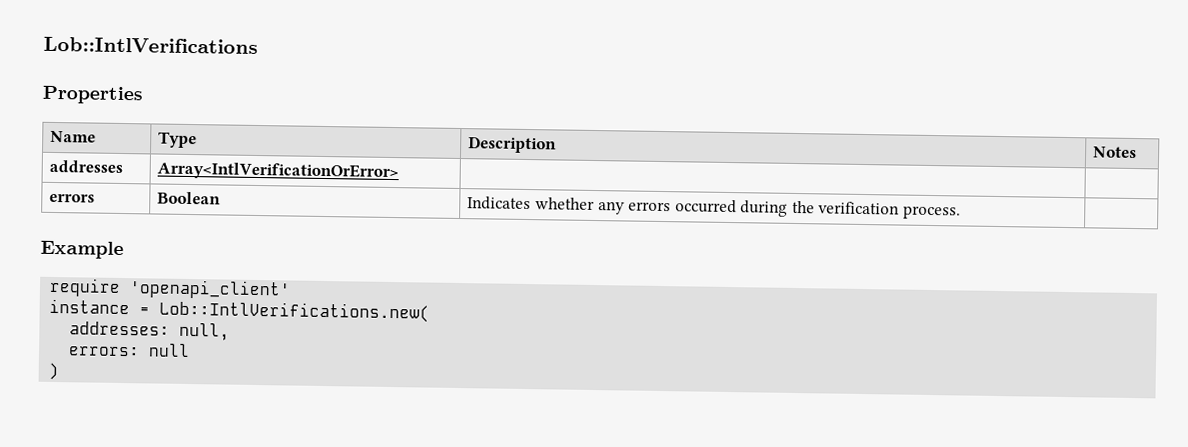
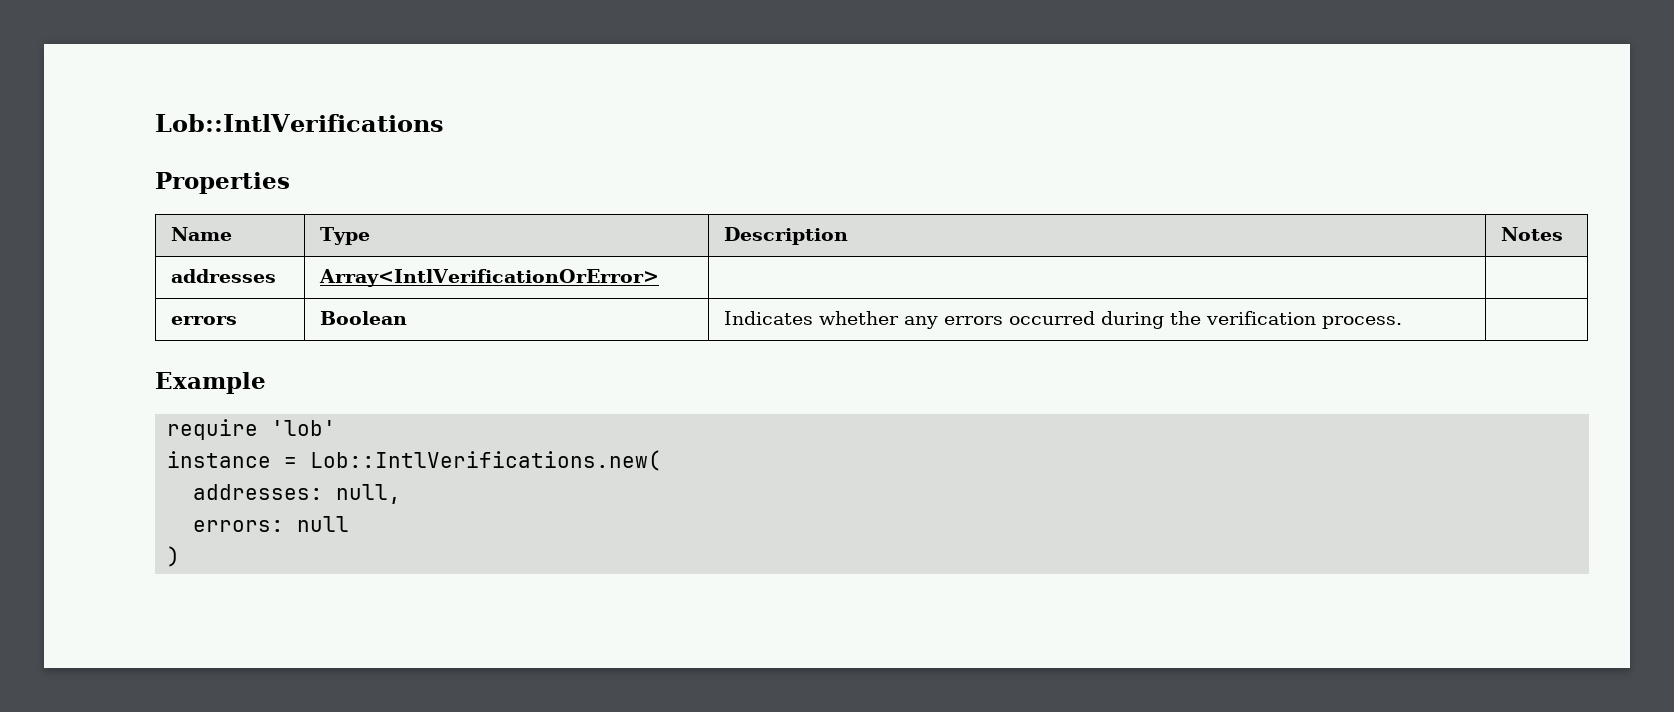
[129,279,292,300] 'openapi_client' -> [271,420,337,436] 'lob'

